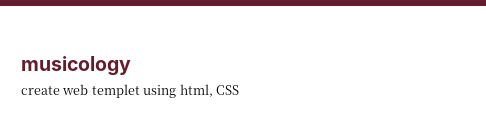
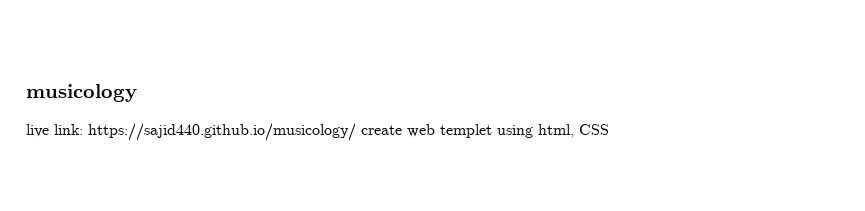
(131, 66) none -> [26,123,356,141] live link: https://sajid440.github.io/musicology/

